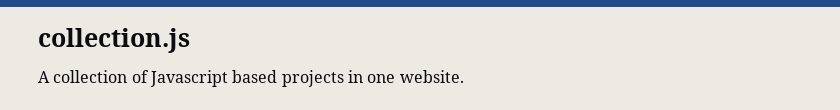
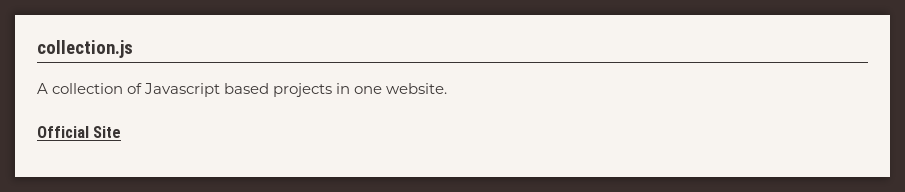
(464, 76) none -> [37,126,122,138] // Official Site

